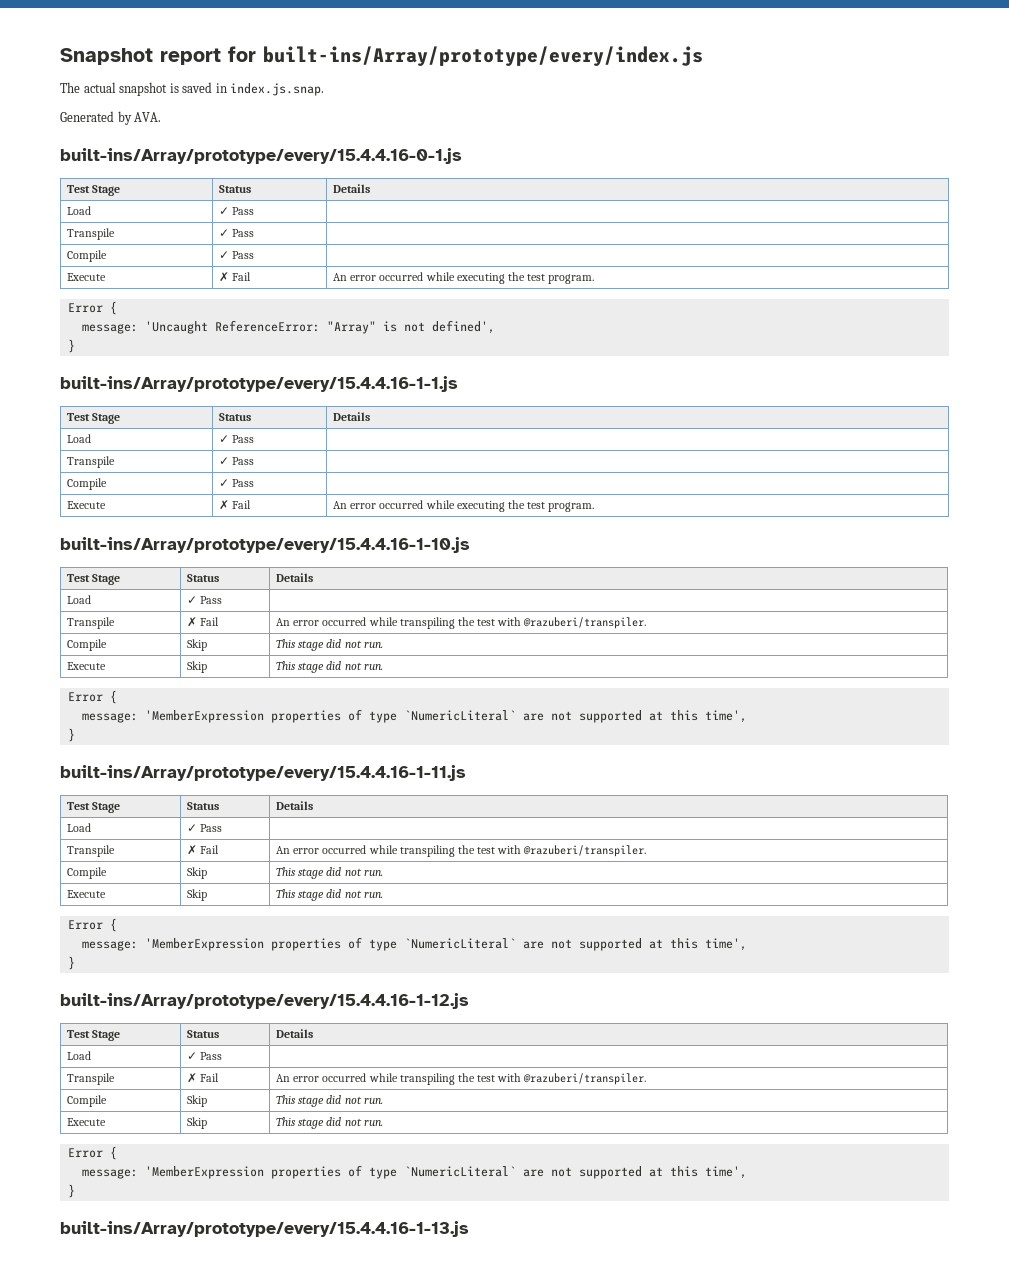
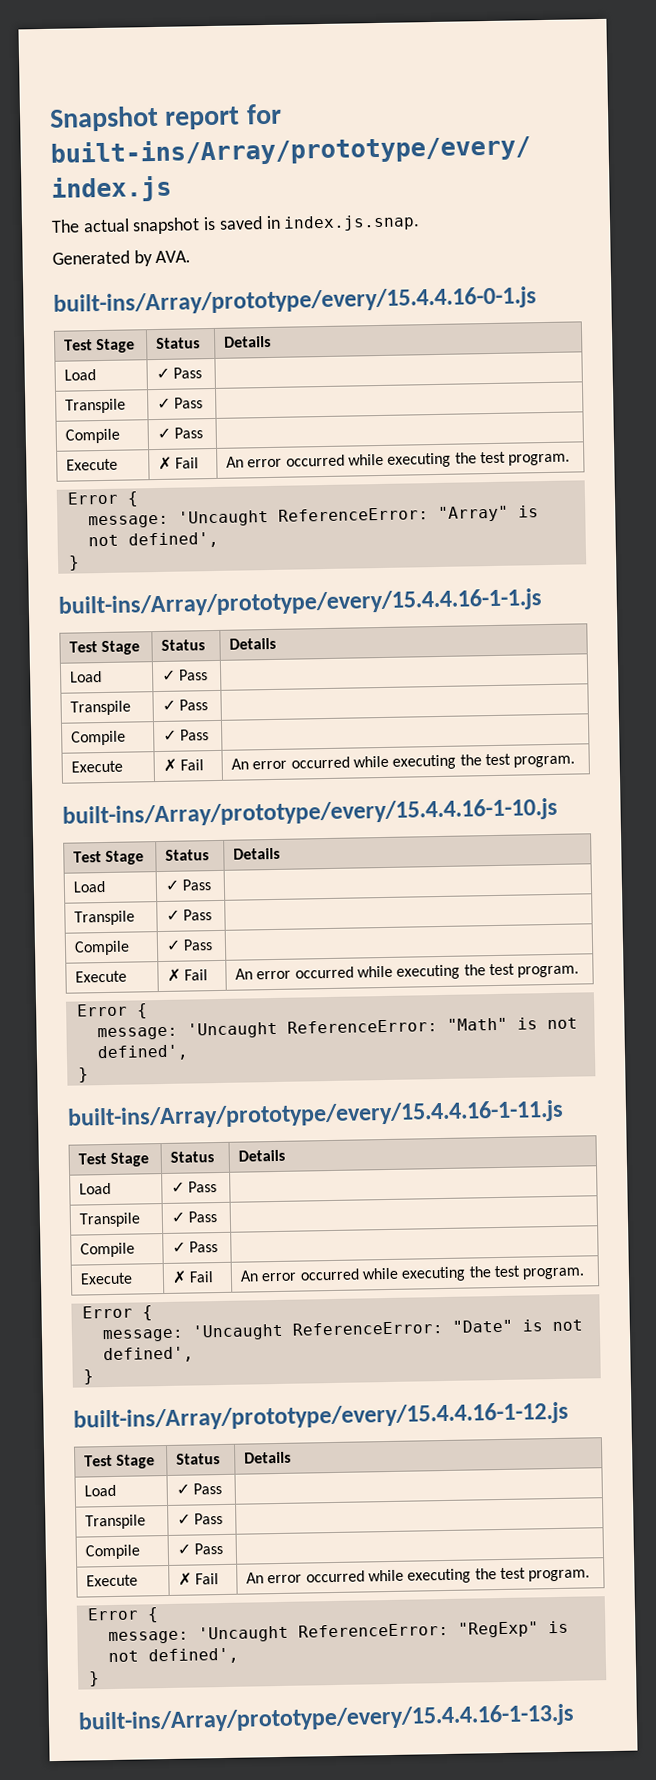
[187,617,220,627] [276,617,647,629] [67,639,108,651] [187,639,208,651] [276,639,383,651] [67,662,107,670] [187,661,208,673] [276,661,383,673] [67,690,117,704] [81,709,747,723] | ✗ Fail | An error occurred while transpiling the test with @razuberi/transpiler. // Compile | Skip | This stage did not run. // Execute | Skip | This stage did not run. // Error { // message: 'MemberExpression properties of type `NumericLiteral` are not supported at this time', -> [166,909,213,921] [74,940,131,956] [166,939,214,951] [75,970,128,983] [167,968,209,982] [235,963,580,980] [76,1003,148,1019] [96,1017,578,1041] [96,1044,189,1062] | ✓ Pass | // Compile | ✓ Pass | // Execute | ✗ Fail | An error occurred while executing the test program. // Error { // message: 'Uncaught ReferenceError: "Math" is not defined',
[187,845,220,855] [276,845,647,857] [67,867,108,879] [187,867,208,879] [276,867,383,879] [67,890,107,898] [187,889,208,901] [276,889,383,901] [67,918,117,932] [81,937,747,951] | ✗ Fail | An error occurred while transpiling the test with @razuberi/transpiler. // Compile | Skip | This stage did not run. // Execute | Skip | This stage did not run. // Error { // message: 'MemberExpression properties of type `NumericLiteral` are not supported at this time', -> [171,1211,218,1223] [80,1242,136,1258] [172,1241,219,1253] [80,1272,134,1285] [172,1270,215,1284] [240,1265,586,1282] [81,1305,153,1321] [101,1319,583,1343] [102,1346,194,1364] | ✓ Pass | // Compile | ✓ Pass | // Execute | ✗ Fail | An error occurred while executing the test program. // Error { // message: 'Uncaught ReferenceError: "Date" is not defined',
[187,1073,220,1083] [276,1073,647,1085] [67,1095,108,1107] [187,1095,208,1107] [276,1095,383,1107] [67,1118,107,1126] [187,1117,208,1129] [276,1117,383,1129] [67,1146,117,1160] [81,1165,747,1179] | ✗ Fail | An error occurred while transpiling the test with @razuberi/transpiler. // Compile | Skip | This stage did not run. // Execute | Skip | This stage did not run. // Error { // message: 'MemberExpression properties of type `NumericLiteral` are not supported at this time', -> [177,1512,224,1525] [85,1544,141,1560] [177,1542,224,1555] [86,1574,139,1587] [178,1572,220,1586] [246,1567,591,1584] [86,1607,159,1623] [107,1620,569,1645] [107,1647,239,1665] | ✓ Pass | // Compile | ✓ Pass | // Execute | ✗ Fail | An error occurred while executing the test program. // Error { // message: 'Uncaught ReferenceError: "RegExp" is not defined',

